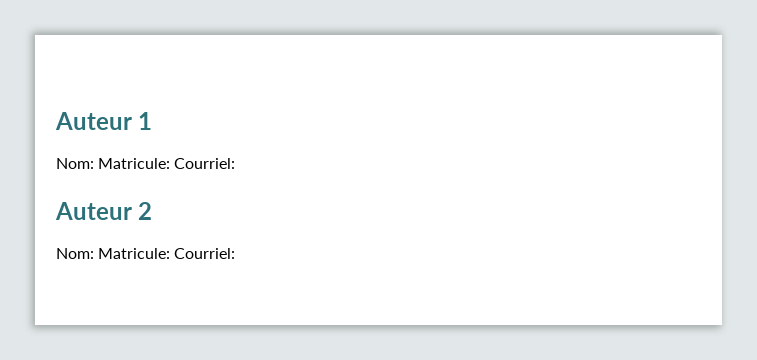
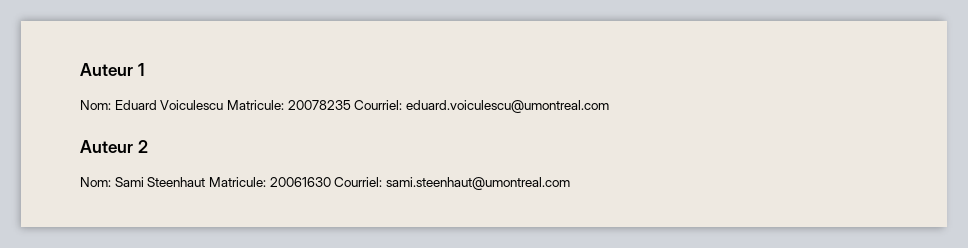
[98,158,236,169] Matricule: Courriel: -> [114,100,609,113] Eduard Voiculescu Matricule: 20078235 Courriel: eduard.voiculescu@umontreal.com
[98,248,236,259] Matricule: Courriel: -> [114,177,570,190] Sami Steenhaut Matricule: 20061630 Courriel: sami.steenhaut@umontreal.com

